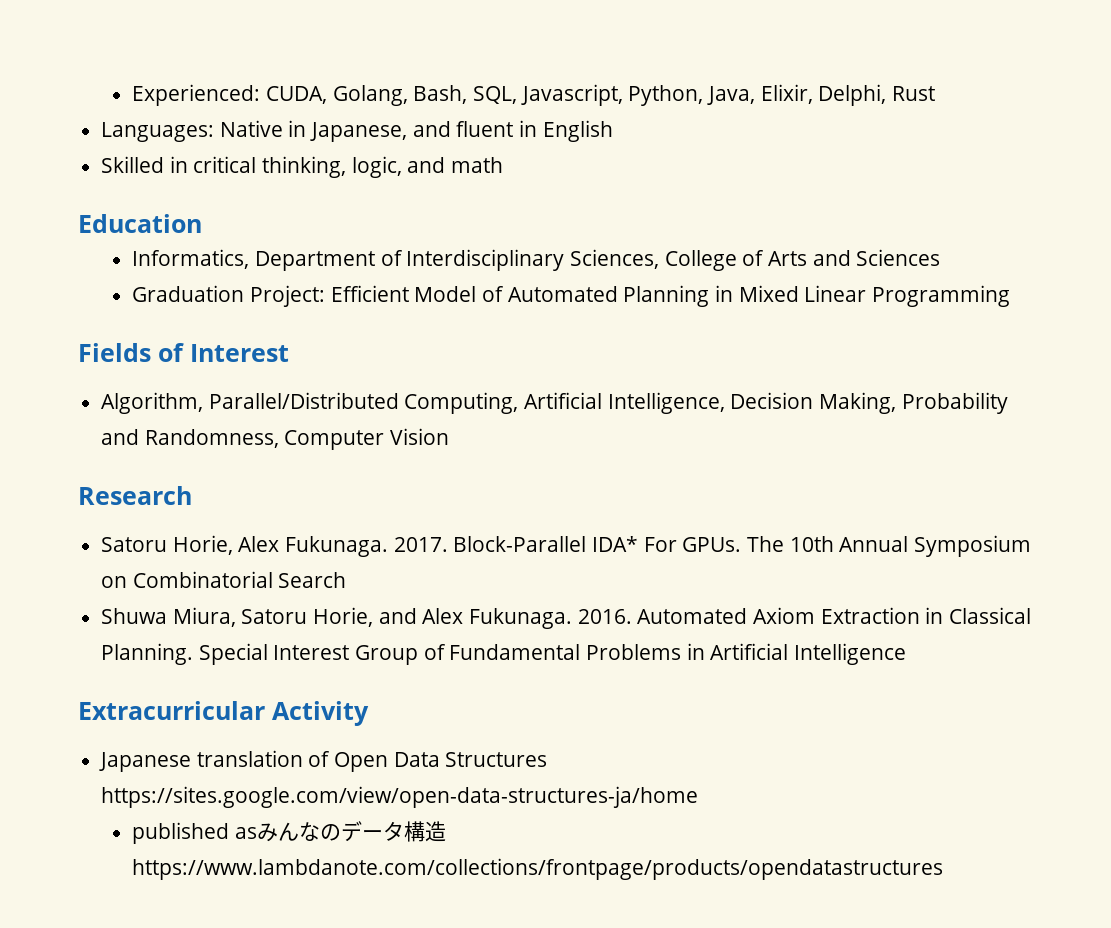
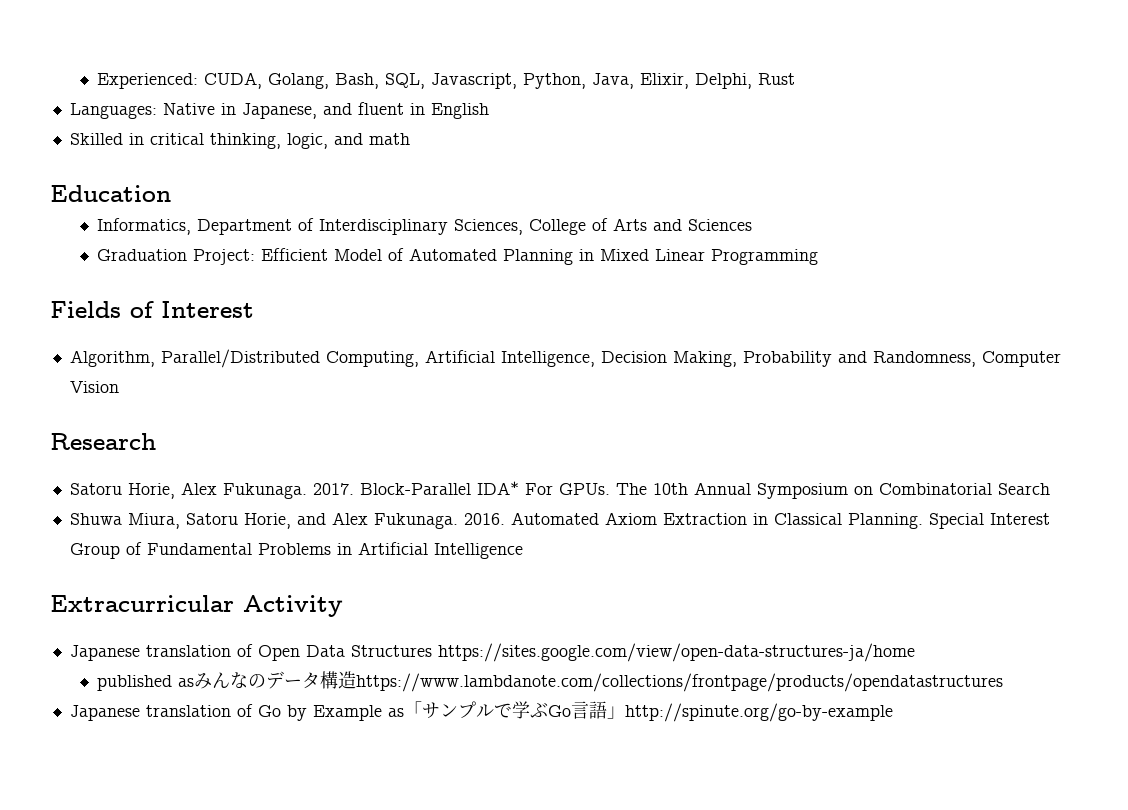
(944, 869) none -> [69,701,893,722] // Japanese translation of Go by Example as「サンプルで学ぶGo言語」http://spinute.org/go-by-example

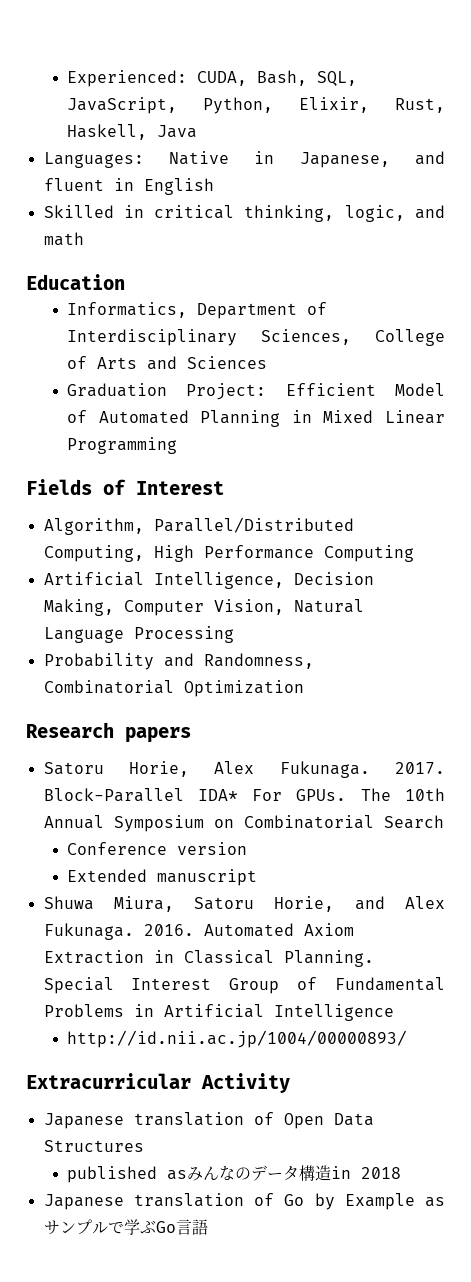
[268,73,330,89] Golang, -> (248, 78) none
[431,73,796,89] Javascript, Python, Java, Elixir, Delphi, Rust -> [67,97,445,114] [67,124,198,140] JavaScript, Python, Elixir, Rust, Haskell, Java
(419, 359) none -> [153,545,414,562] High Performance Computing //
(737, 359) none -> [123,599,364,616] [43,626,234,643] Computer Vision, Natural Language Processing //
[981,351,1061,367] [69,381,119,393] Computer Vision -> [43,680,304,697] Combinatorial Optimization
(156, 441) none -> [125,727,191,743] papers
(1050, 489) none -> [67,842,248,855] [67,869,258,886] // Conference version // Extended manuscript
(523, 551) none -> [67,1030,408,1048] // http://id.nii.ac.jp/1004/00000893/
[437,643,915,662] https://sites.google.com/view/open-data-structures-ja/home -> (144, 1146) none
[356,673,1004,692] https://www.lambdanote.com/collections/frontpage/products/opendatastructures -> [331,1166,402,1179] in 2018
[403,701,422,717] 「 -> (445, 1202) none
[606,703,893,722] 」http://spinute.org/go-by-example -> (208, 1227) none

